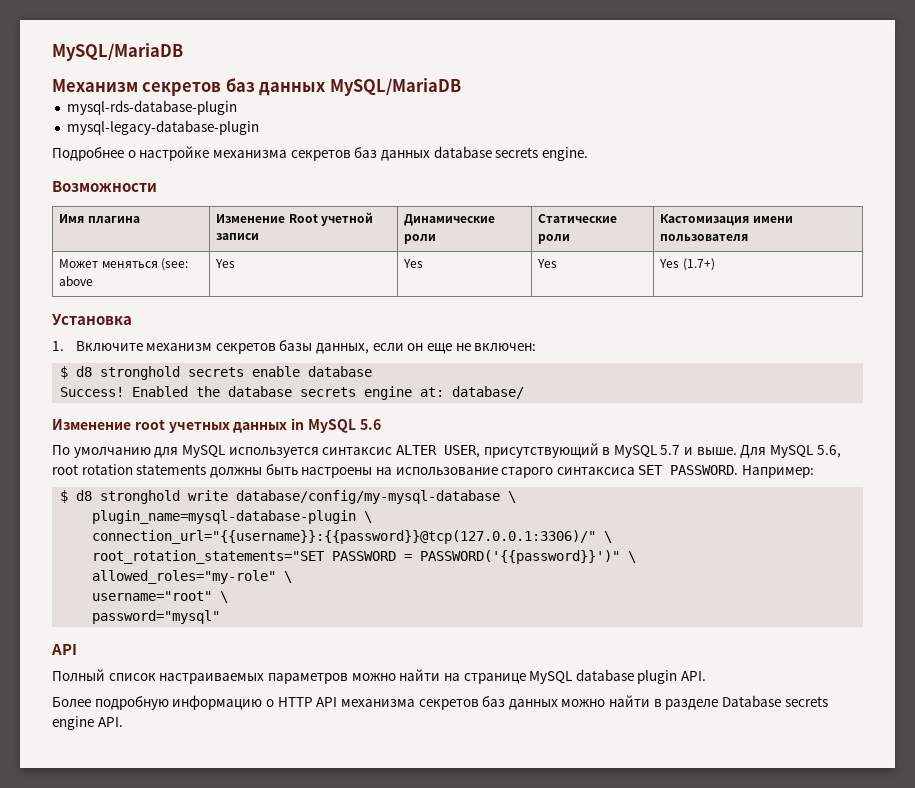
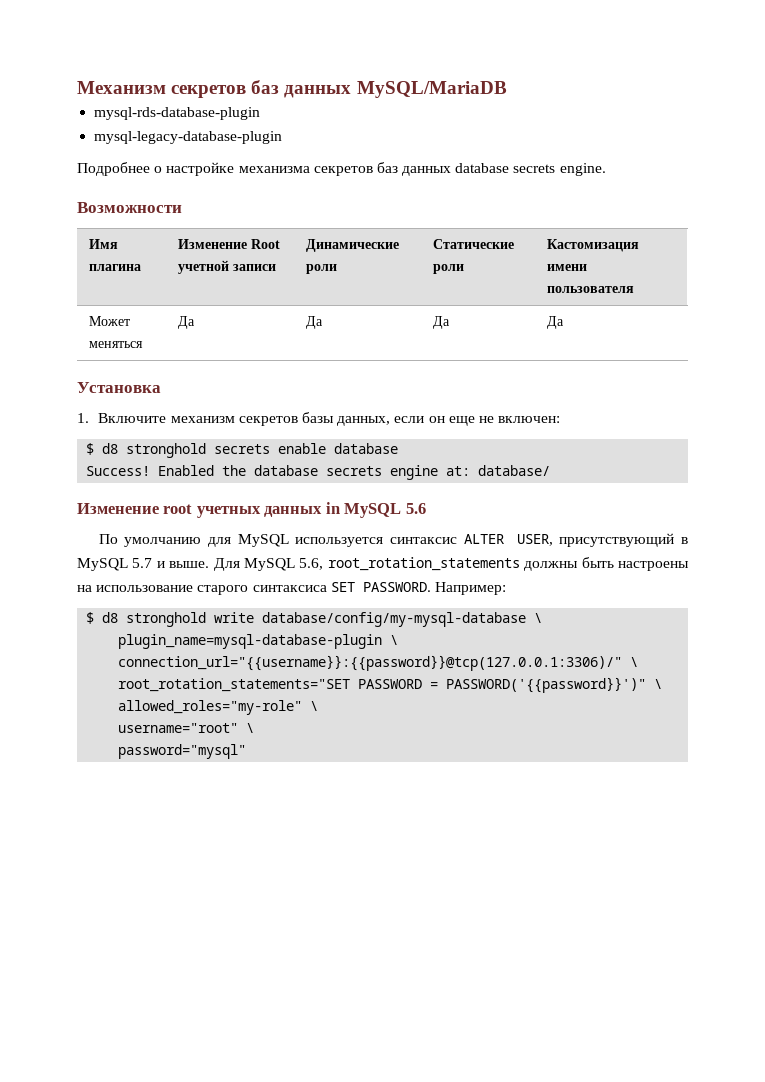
[52,43,183,61] MySQL/MariaDB // -> (77, 87) none
[160,258,188,271] [59,276,94,286] [215,259,236,268] [403,259,424,268] [537,259,558,268] [659,258,715,271] (see: above | Yes | Yes | Yes | Yes (1.7+) -> [177,316,195,329] [305,316,323,329] [432,316,450,329] [546,316,564,329] | Да | Да | Да | Да
[52,464,207,475] root rotation statements -> [327,557,520,571] root_rotation_statements
[51,644,77,655] [52,669,707,684] [52,695,828,710] [52,716,123,730] // API // Полный список настраиваемых параметров можно найти на странице MySQL database plugin API. // Более подробную информацию о HTTP API механизма секретов баз данных можно найти в разделе Database secrets engine API. -> (247, 751) none

